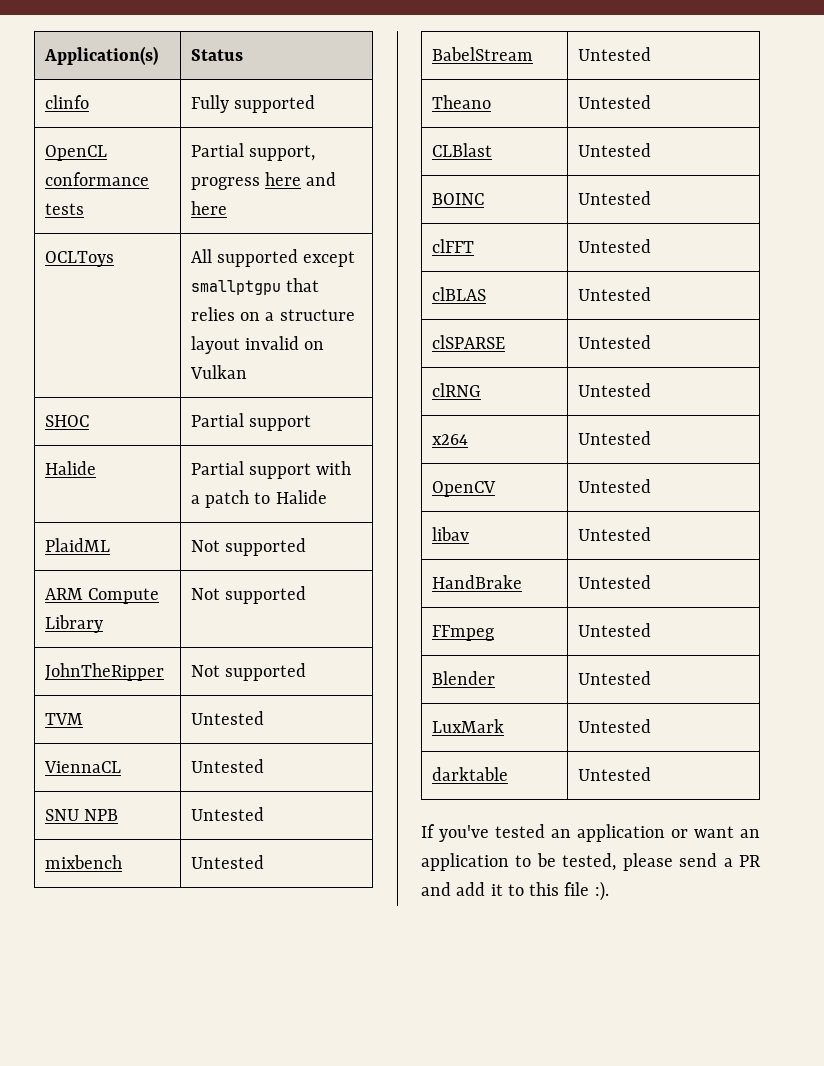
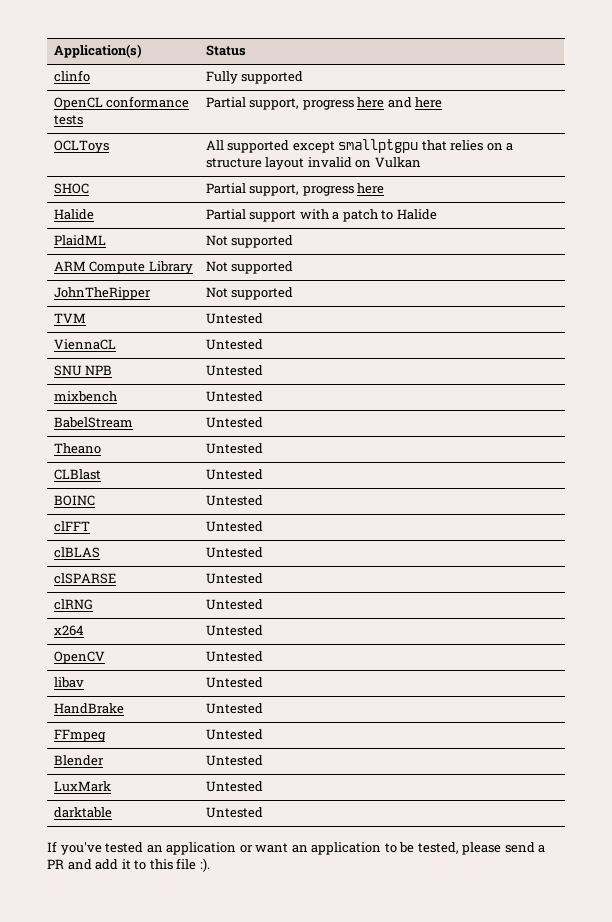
[249,415,312,431] support -> [249,183,385,196] support, progress here

